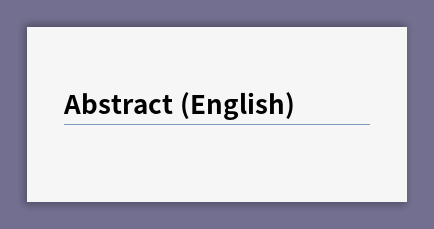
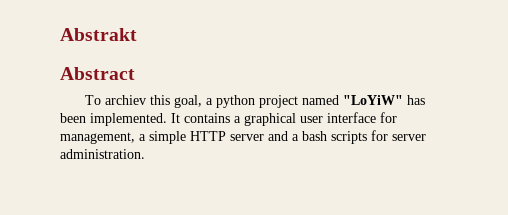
(63, 103) none -> [60,28,137,41] Abstrakt //
[180,92,296,120] (English) -> [84,95,425,108] [60,112,397,126] [60,130,426,144] [60,149,145,159] // To archiev this goal, a python project named "LoYiW" has been implemented. It contains a graphical user interface for management, a simple HTTP server and a bash scripts for server administration.

